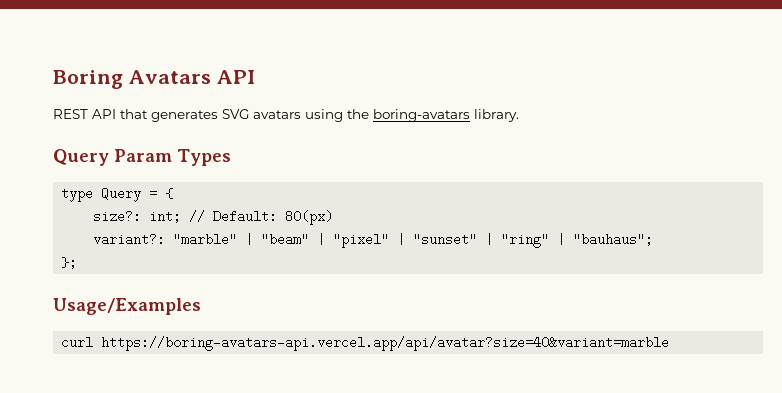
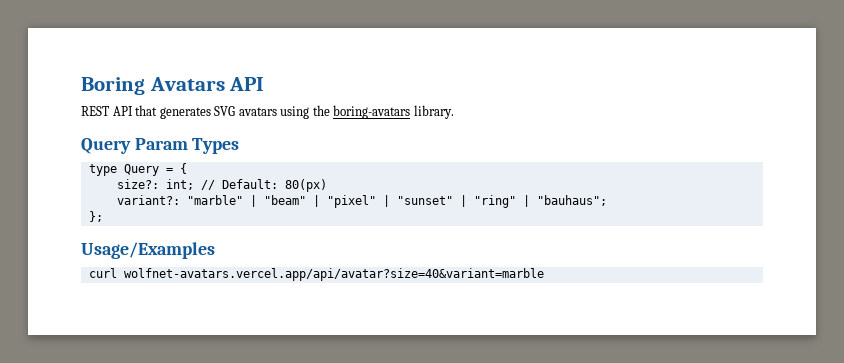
[101,336,670,351] https://boring-avatars-api.vercel.app/api/avatar?size=40&variant=marble -> [123,268,544,281] wolfnet-avatars.vercel.app/api/avatar?size=40&variant=marble

